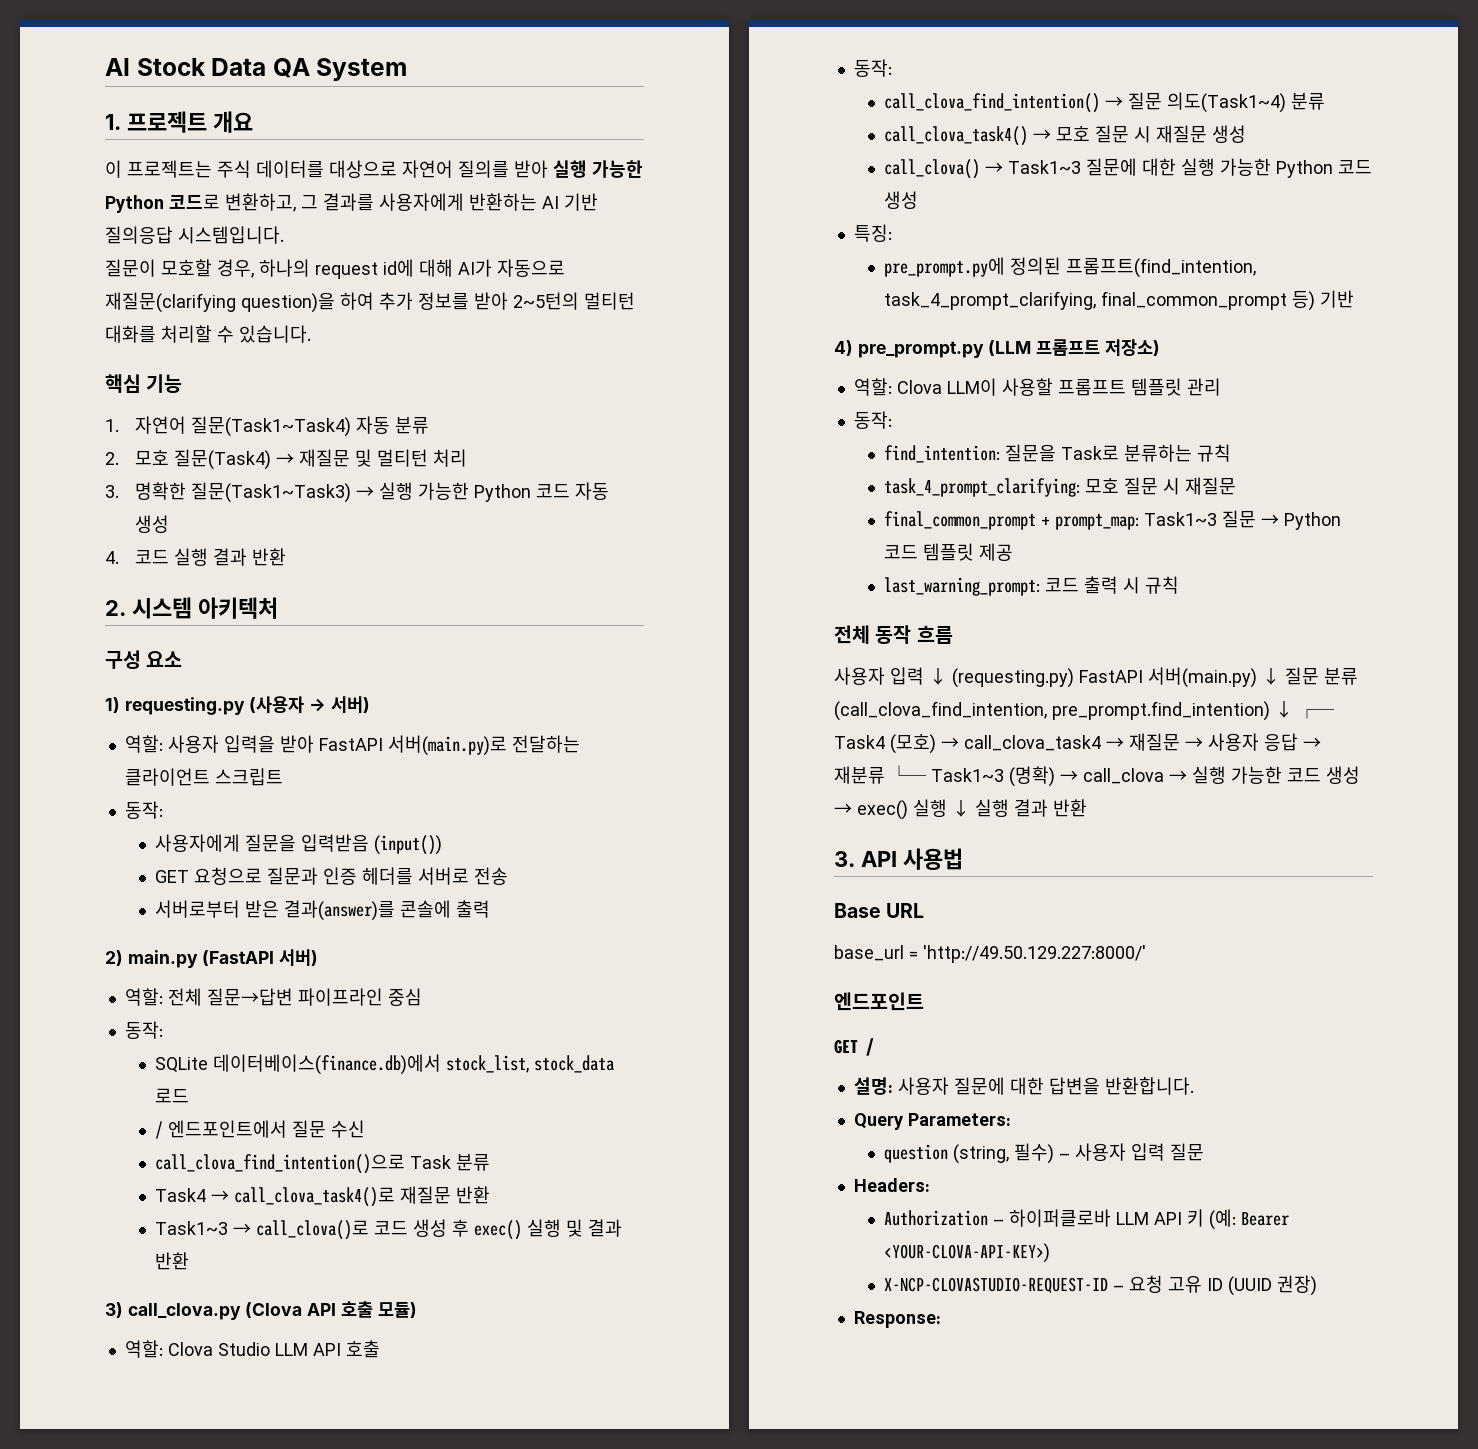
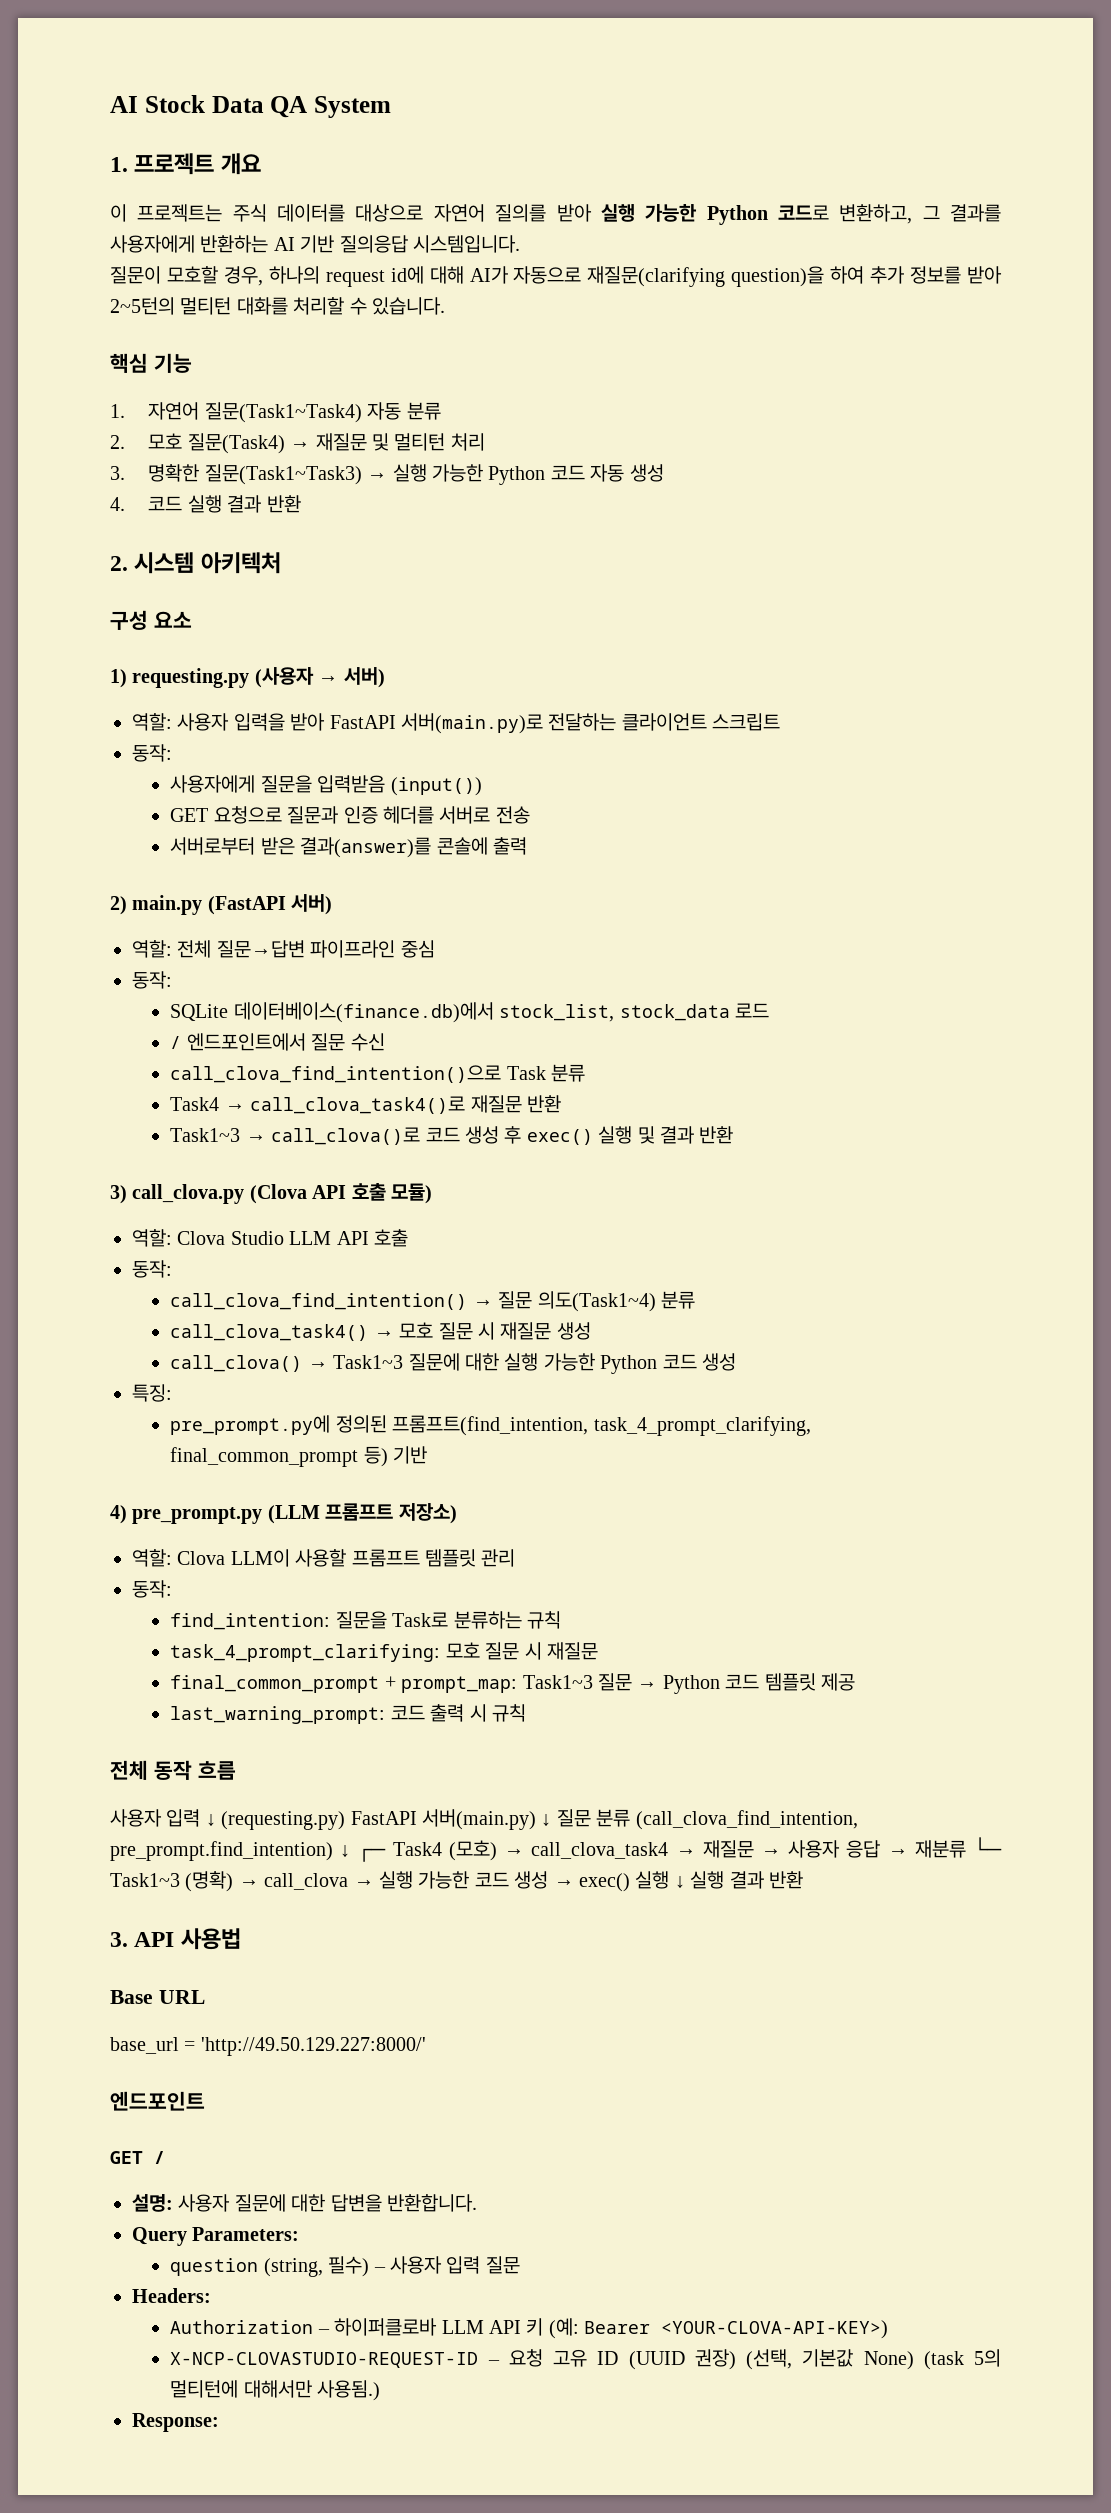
(1318, 1285) none -> [746,2349,1001,2370] [170,2380,381,2401] (선택, 기본값 None) (task 5의 멀티턴에 대해서만 사용됨.)

